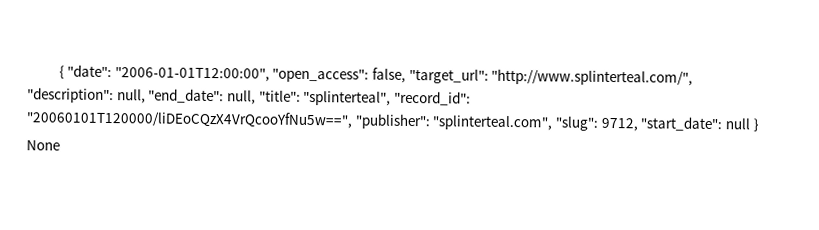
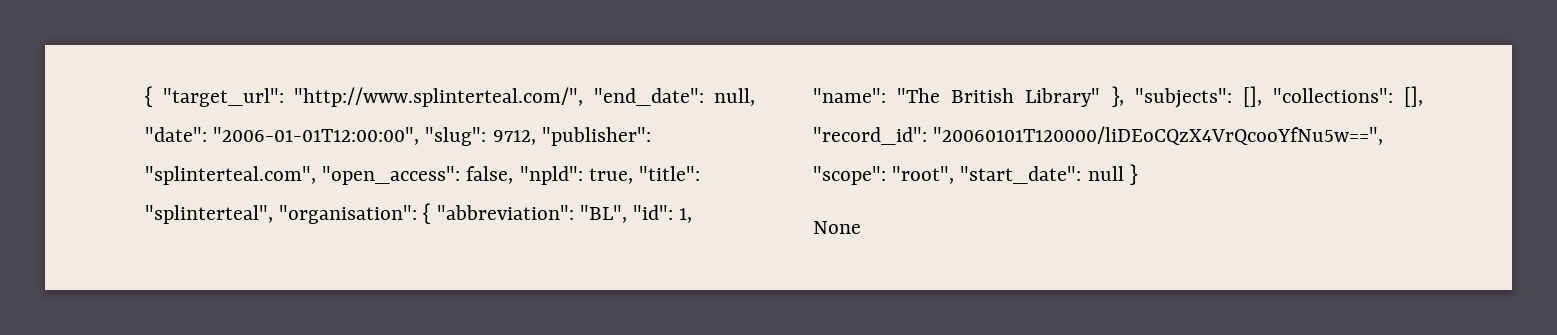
[58,64,694,86] [27,87,471,106] [26,110,638,132] { "date": "2006-01-01T12:00:00", "open_access": false, "target_url": "http://www.splinterteal.com/", "description": null, "end_date": null, "title": "splinterteal", "record_id": "20060101T120000/liDEoCQzX4VrQcooYfNu5w==", "publisher": "splinterteal.com", "slug": 9712, -> [145,86,755,107] [145,127,651,146] [145,166,701,185] [145,203,693,224] [813,86,1423,108] [813,126,1384,145] [813,166,955,185] { "target_url": "http://www.splinterteal.com/", "end_date": null, "date": "2006-01-01T12:00:00", "slug": 9712, "publisher": "splinterteal.com", "open_access": false, "npld": true, "title": "splinterteal", "organisation": { "abbreviation": "BL", "id": 1, "name": "The British Library" }, "subjects": [], "collections": [], "record_id": "20060101T120000/liDEoCQzX4VrQcooYfNu5w==", "scope": "root",

